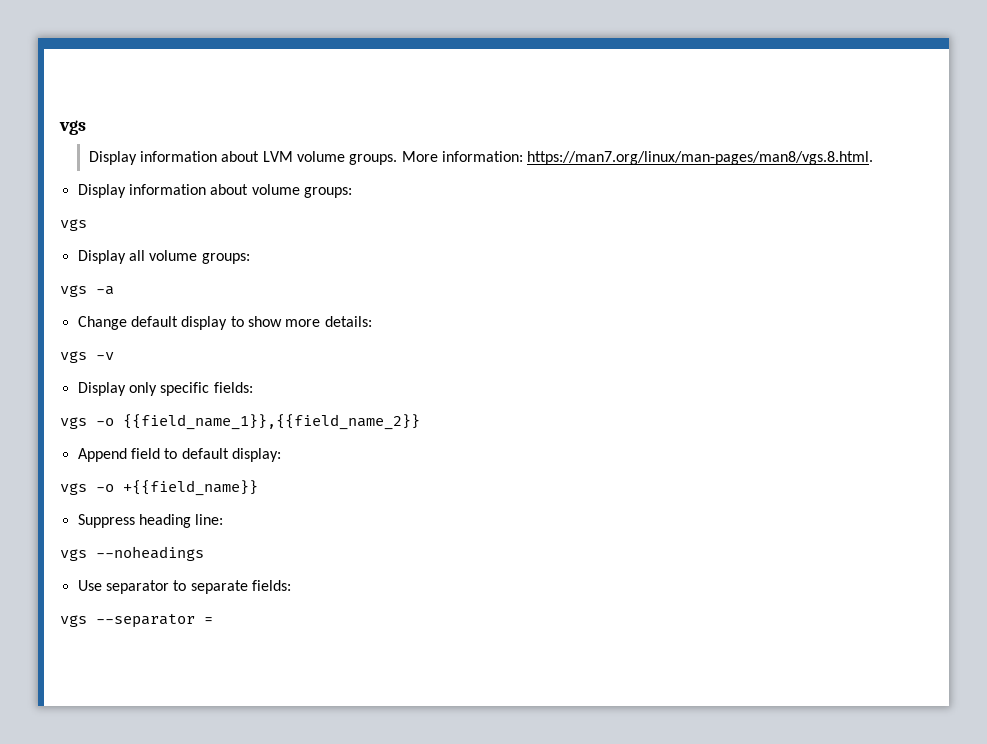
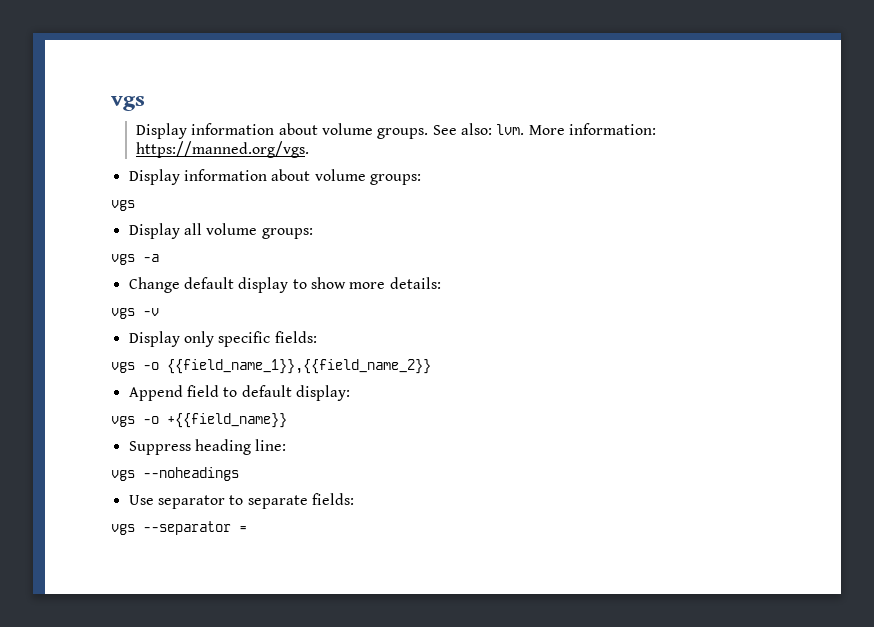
[262,151,293,162] LVM -> (318, 129) none
(398, 159) none -> [432,123,525,135] See also: lvm.
[527,151,874,165] https://man7.org/linux/man-pages/man8/vgs.8.html. -> [135,141,309,158] https://manned.org/vgs.

